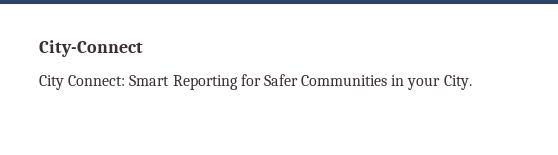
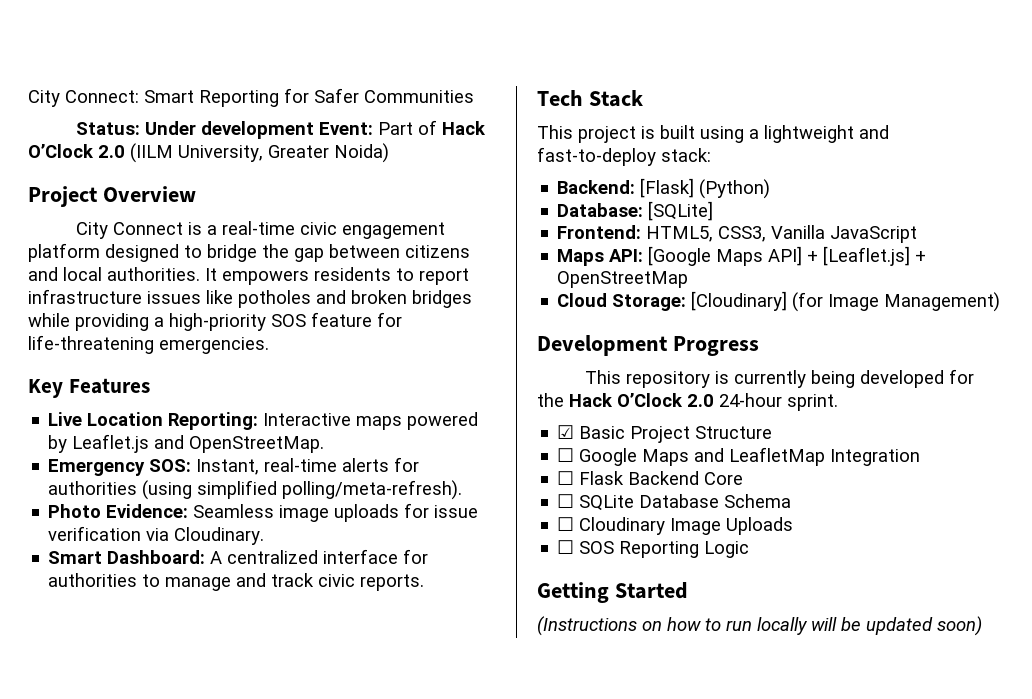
[39,40,143,57] City-Connect // -> (28, 98) none
[391,75,472,90] in your City. -> [75,120,486,139] [28,143,389,163] [28,186,196,207] [75,221,445,239] [28,243,470,262] [28,267,469,285] [28,289,472,308] [28,312,402,331] [28,335,269,354] [28,378,150,398] [48,412,479,430] [48,434,325,453] [48,457,420,476] [48,480,463,500] [48,503,479,522] [48,526,265,545] [48,549,429,564] [48,573,425,591] [537,90,643,107] [537,125,889,143] [537,147,711,166] [557,178,771,199] [557,201,714,221] [557,225,918,243] [557,246,927,266] [557,271,689,288] [557,291,1001,312] [537,335,759,356] [584,369,974,388] [537,393,838,411] [557,425,773,443] [557,447,921,466] [557,471,744,485] [557,494,792,511] [557,517,794,535] [557,540,750,558] [537,582,688,603] [537,616,982,636] // Status: Under development Event: Part of Hack O’Clock 2.0 (IILM University, Greater Noida) // Project Overview // City Connect is a real-time civic engagement platform designed to bridge the gap between citizens and local authorities. It empowers residents to report infrastructure issues like potholes and broken bridges while providing a high-priority SOS feature for life-threatening emergencies. // Key Features // Live Location Reporting: Interactive maps powered by Leaflet.js and OpenStreetMap. // Emergency SOS: Instant, real-time alerts for authorities (using simplified polling/meta-refresh). // Photo Evidence: Seamless image uploads for issue verification via Cloudinary. // Smart Dashboard: A centralized interface for authorities to manage and track civic reports. // Tech Stack // This project is built using a lightweight and fast-to-deploy stack: // Backend: [Flask] (Python) // Database: [SQLite] // Frontend: HTML5, CSS3, Vanilla JavaScript // Maps API: [Google Maps API] + [Leaflet.js] + OpenStreetMap // Cloud Storage: [Cloudinary] (for Image Management) // Development Progress // This repository is currently being developed for the Hack O’Clock 2.0 24-hour sprint. // ☑ Basic Project Structure // ☐ Google Maps and LeafletMap Integration // ☐ Flask Backend Core // ☐ SQLite Database Schema // ☐ Cloudinary Image Uploads // ☐ SOS Reporting Logic // Getting Started // (Instructions on how to run locally will be updated soon)

